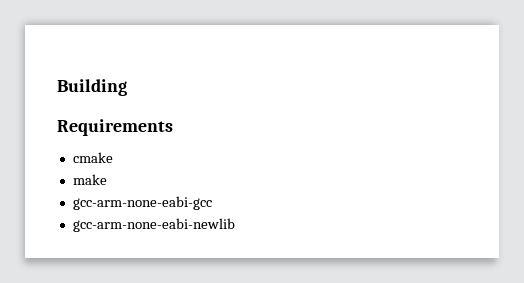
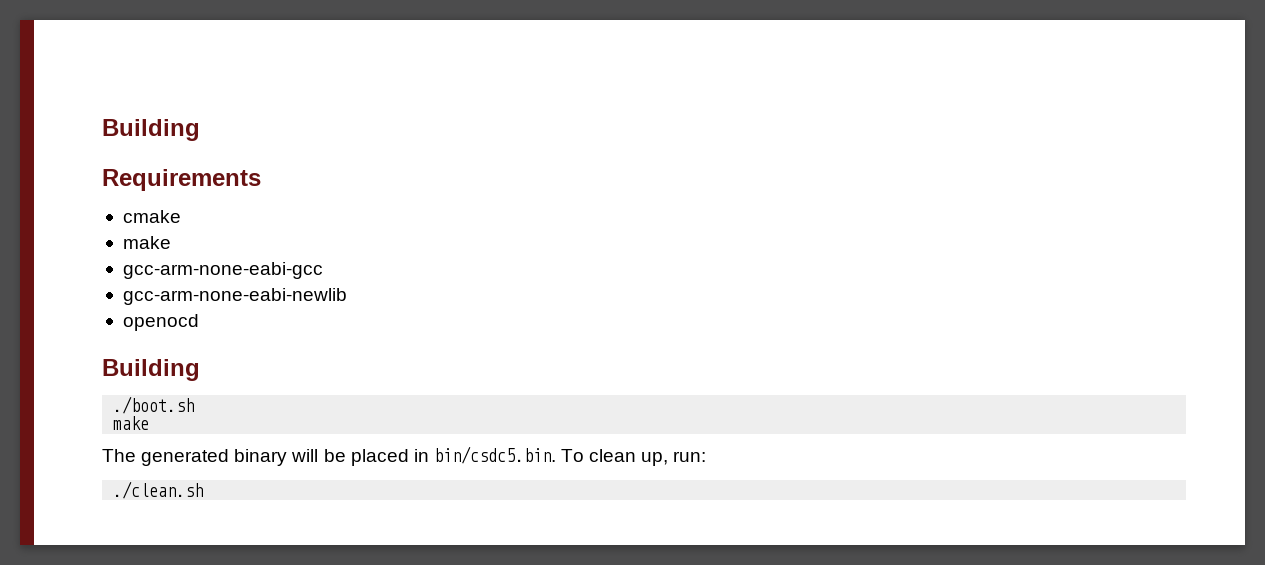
(235, 225) none -> [122,314,199,331] [102,359,200,381] [113,396,195,414] [113,416,150,430] [102,446,707,466] [113,481,204,499] // openocd // Building // ./boot.sh // make // The generated binary will be placed in bin/csdc5.bin. To clean up, run: // ./clean.sh

